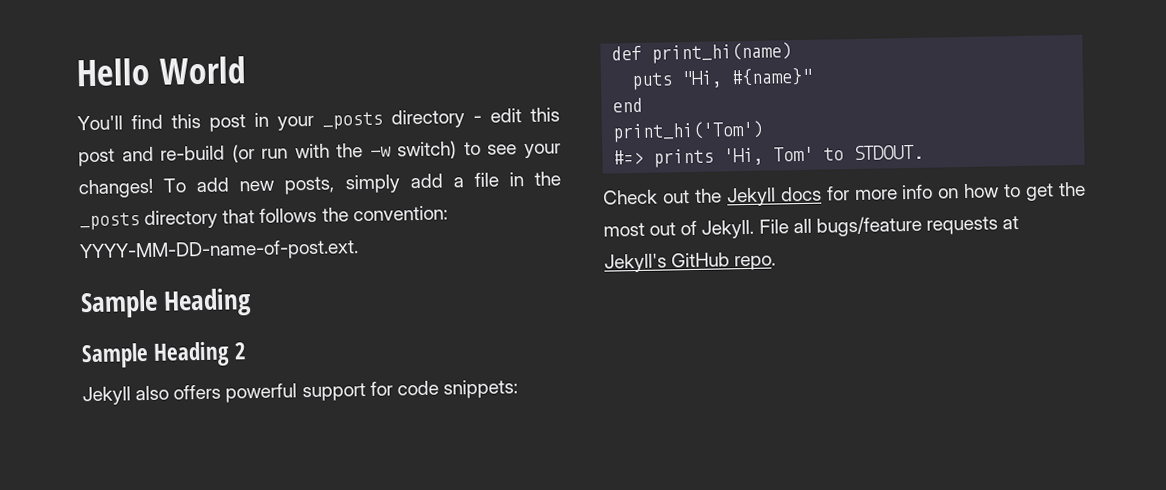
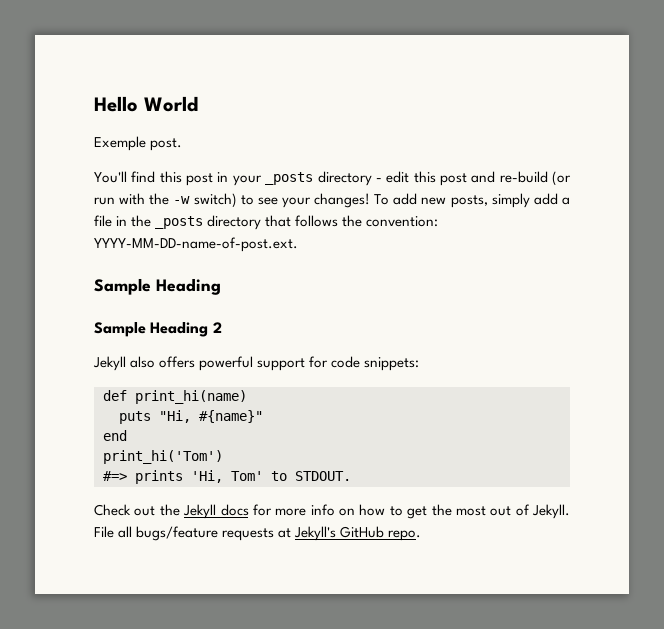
(246, 70) none -> [94,136,183,151] // Exemple post.

